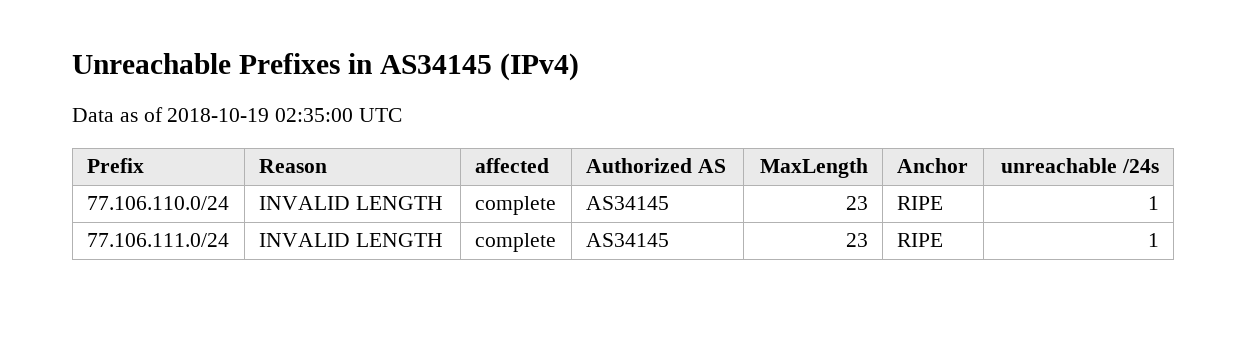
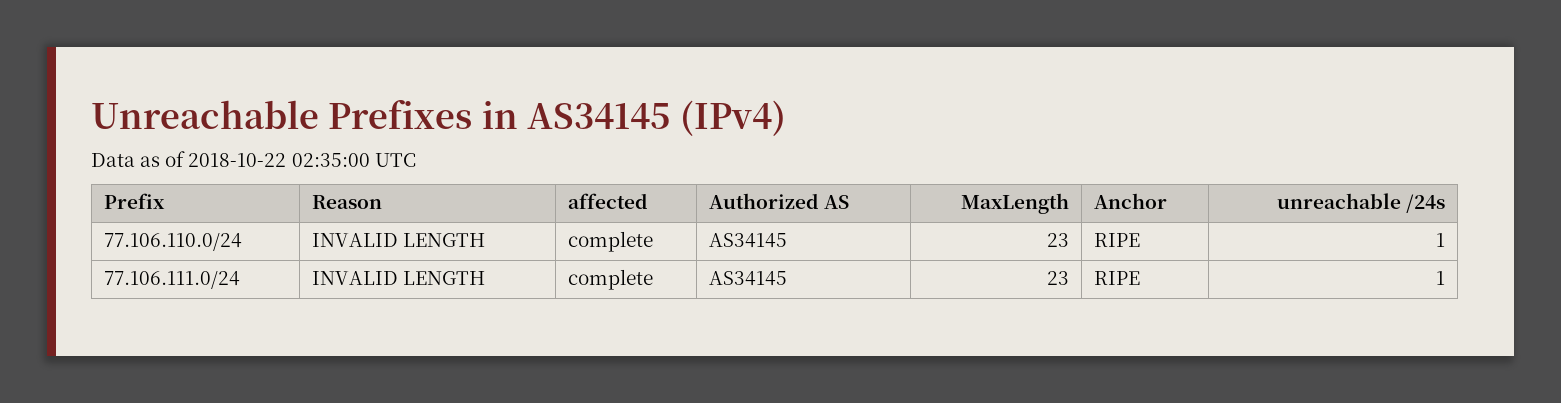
[167,108,270,122] 2018-10-19 -> [188,153,287,167] 2018-10-22

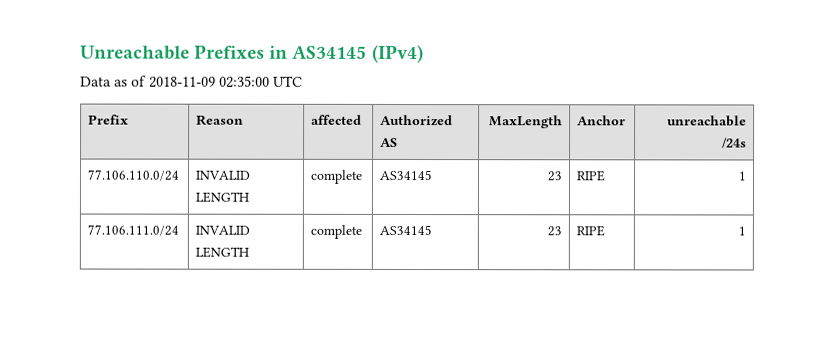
[188,153,287,167] 2018-10-22 -> [148,76,216,88] 2018-11-09

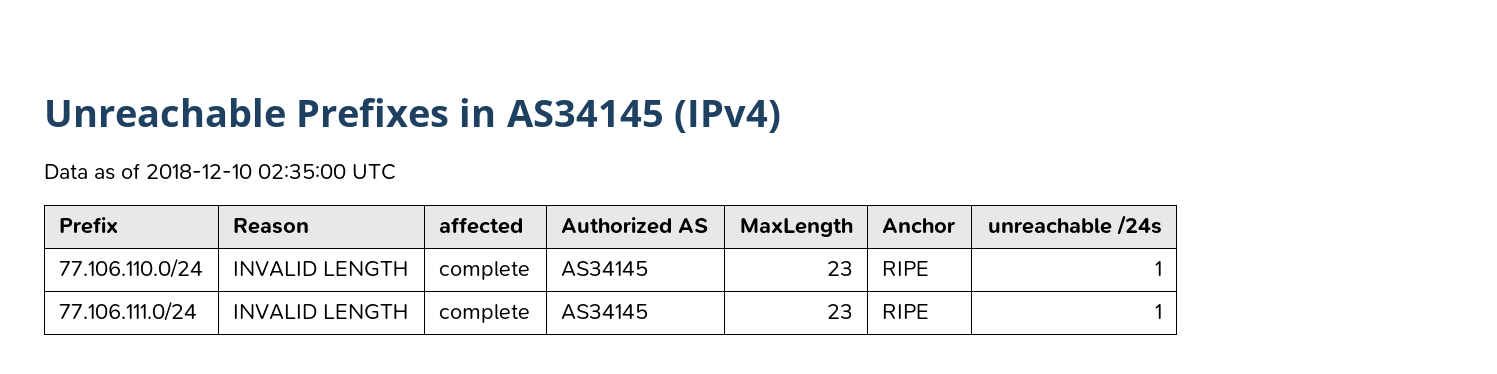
[148,76,216,88] 2018-11-09 -> [146,164,252,179] 2018-12-10

